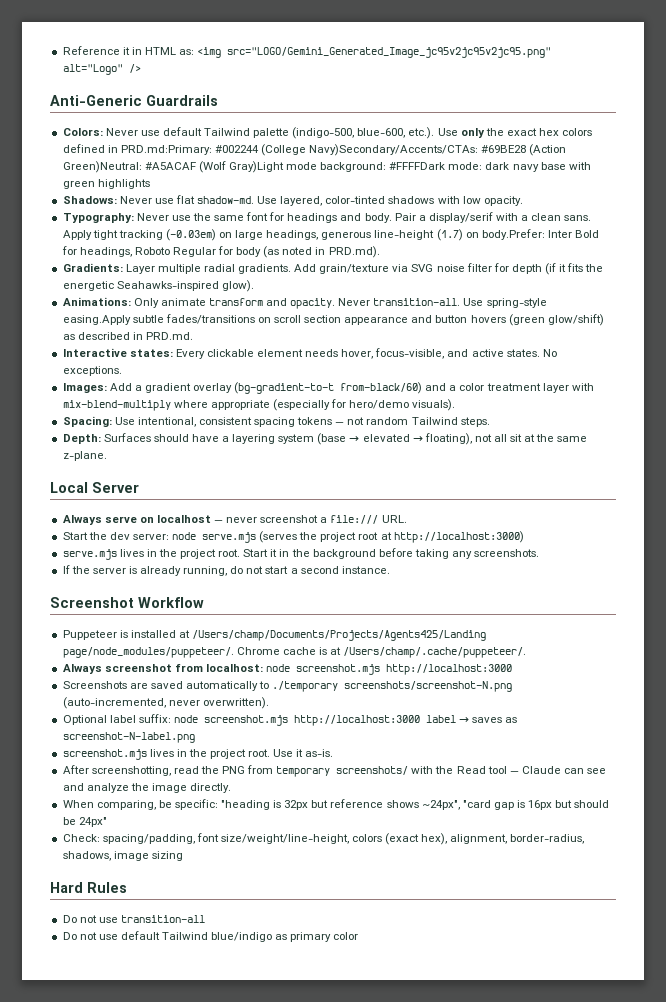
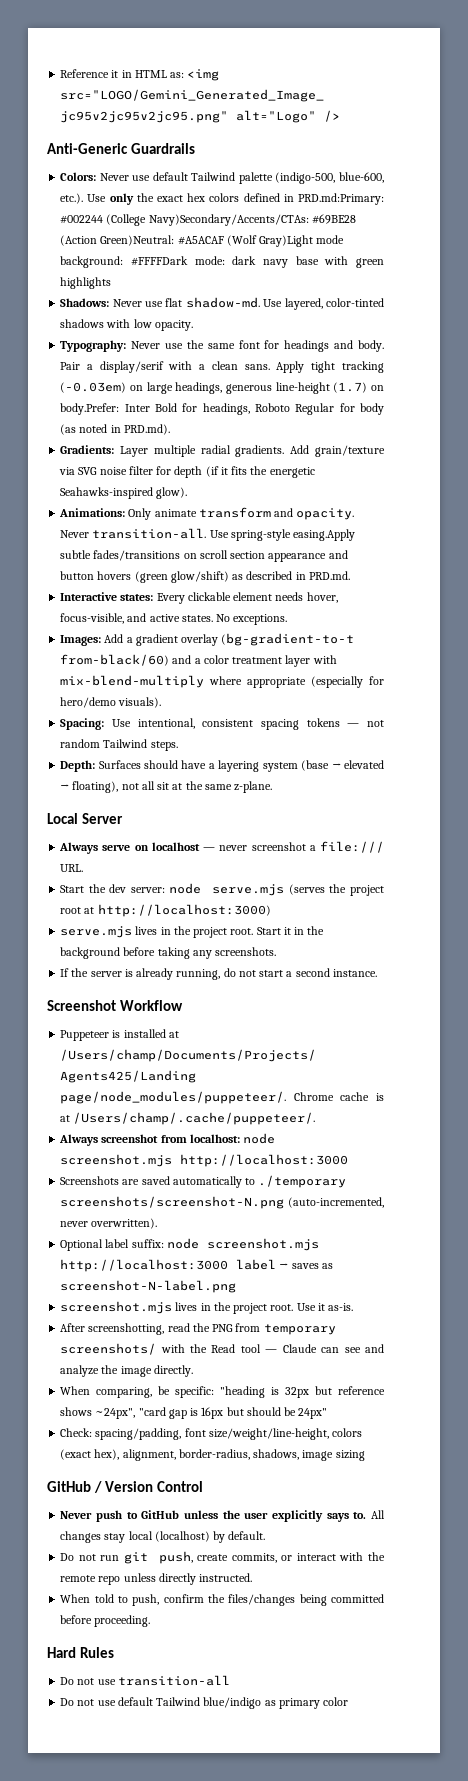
(183, 856) none -> [47,1481,203,1493] [60,1510,386,1522] [60,1531,266,1543] [60,1551,385,1564] [60,1573,253,1585] [60,1594,384,1606] [60,1615,151,1627] // GitHub / Version Control // Never push to GitHub unless the user explicitly says to. All changes stay local (localhost) by default. // Do not run git push, create commits, or interact with the remote repo unless directly instructed. // When told to push, confirm the files/changes being committed before proceeding.

